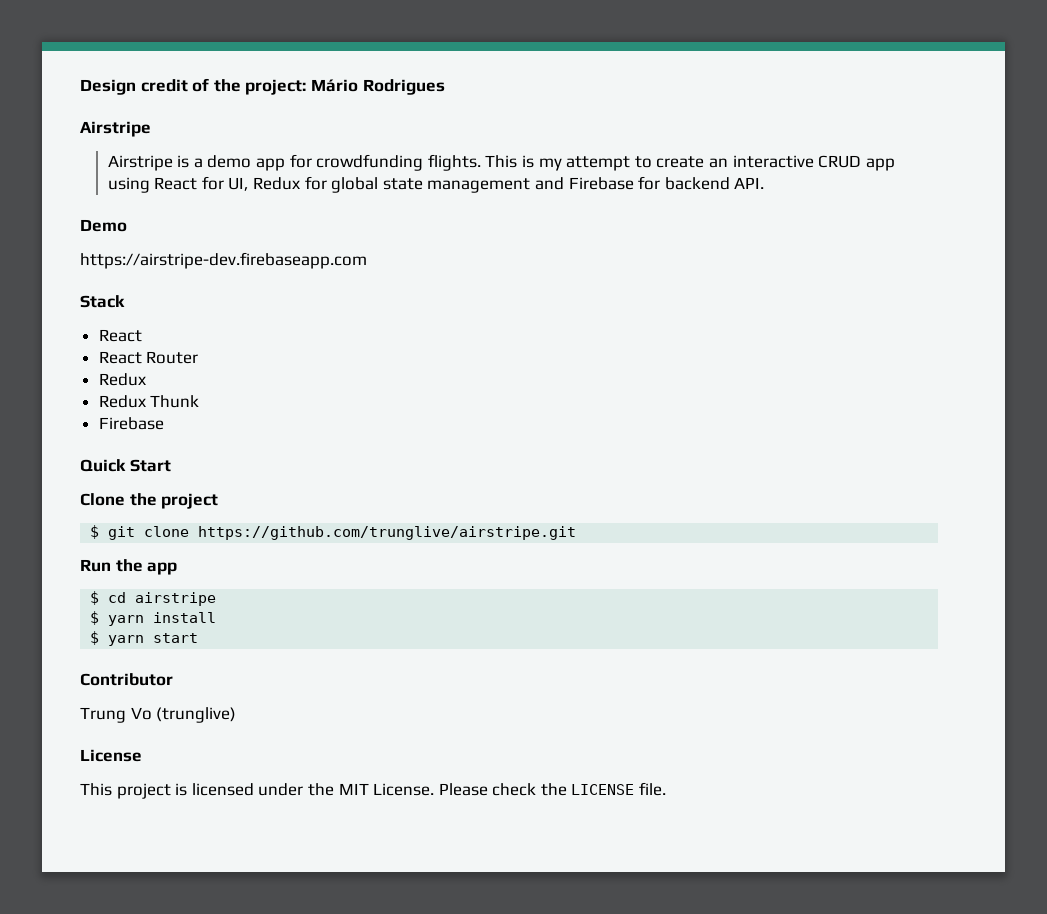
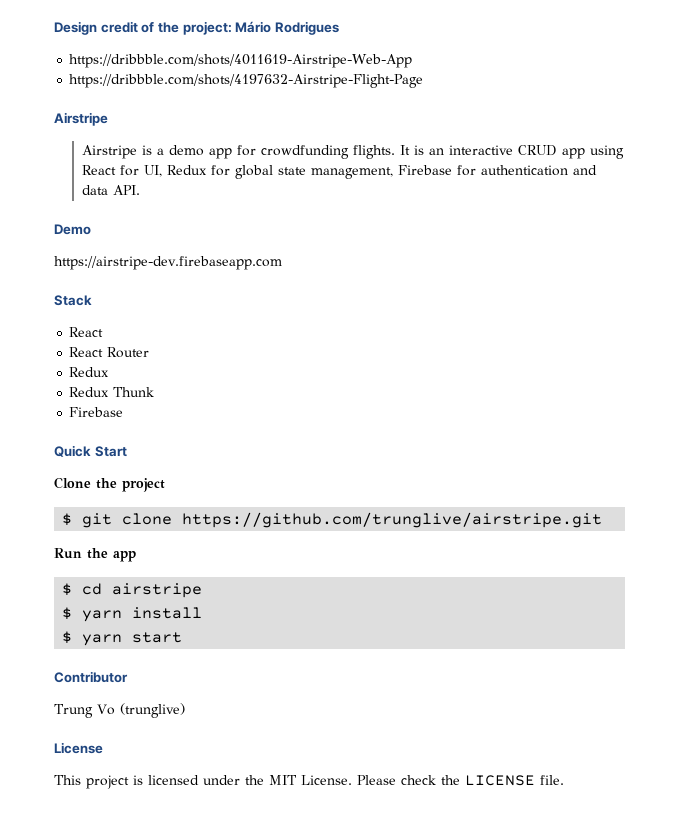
(445, 87) none -> [69,54,413,68] [69,74,424,88] // https://dribbble.com/shots/4011619-Airstripe-Web-App // https://dribbble.com/shots/4197632-Airstripe-Flight-Page
[485,155,705,171] This is my attempt to create -> [399,145,424,155] It is
[427,176,730,193] management and Firebase for backend -> [310,165,597,179] [81,185,108,195] management, Firebase for authentication and data

